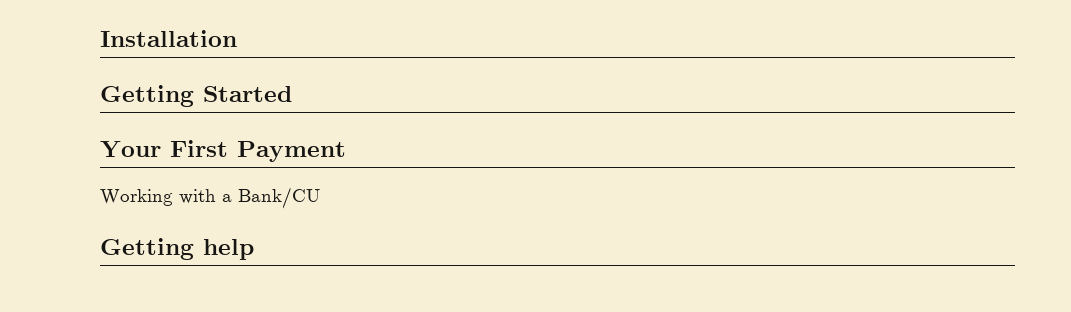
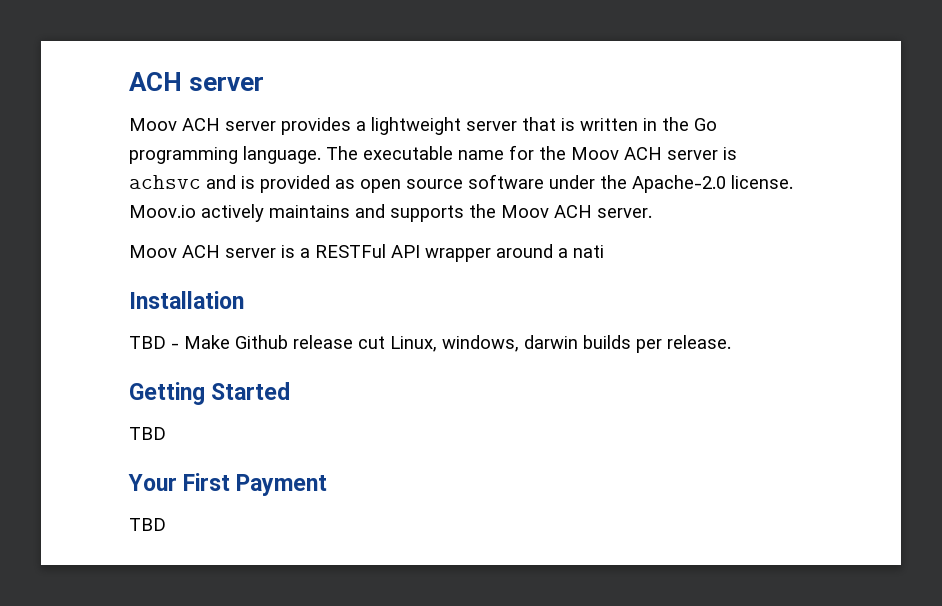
[100,30,237,47] Installation -> [129,72,265,91] [129,117,717,135] [129,145,737,164] [129,174,793,193] [129,204,652,222] [129,244,604,262] [129,291,244,309] [129,335,731,353] ACH server // Moov ACH server provides a lightweight server that is written in the Go programming language. The executable name for the Moov ACH server is achsvc and is provided as open source software under the Apache-2.0 license. Moov.io actively maintains and supports the Moov ACH server. // Moov ACH server is a RESTFul API wrapper around a nati // Installation // TBD - Make Github release cut Linux, windows, darwin builds per release.
(292, 94) none -> [129,427,166,440] // TBD
[100,187,320,209] [100,238,254,260] Working with a Bank/CU // Getting help -> [129,518,166,531] TBD

